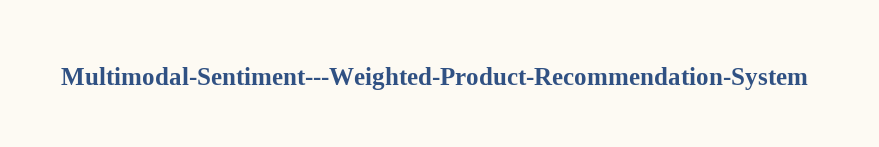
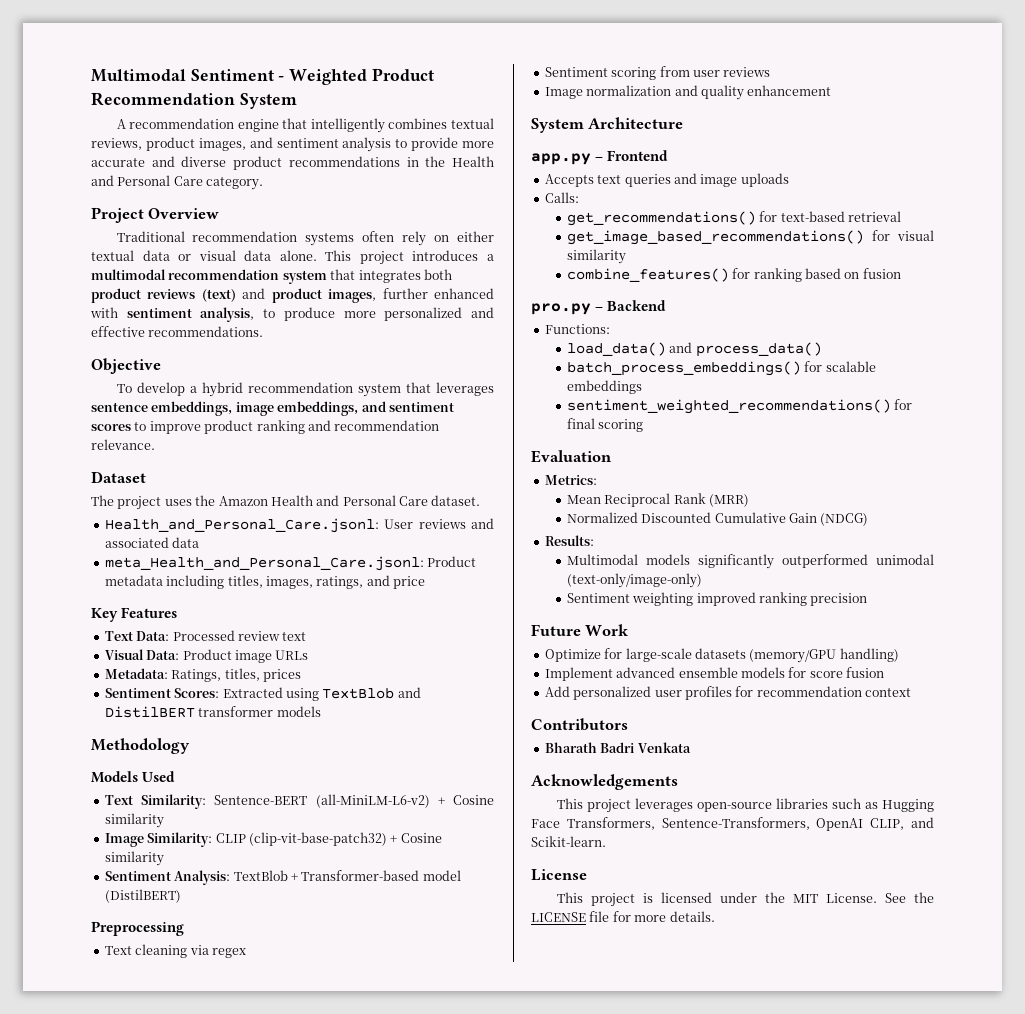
[61,67,808,90] Multimodal-Sentiment---Weighted-Product-Recommendation-System -> [91,68,434,85] [91,92,297,109] [116,118,494,133] [91,137,494,152] [91,156,495,170] [91,175,264,190] [91,207,220,223] [116,231,495,246] [91,250,494,265] [91,269,452,284] [91,288,494,303] [90,307,495,322] [91,326,264,337] [91,358,161,374] [116,382,494,397] [91,401,454,416] [91,420,440,434] [91,439,155,450] [91,471,146,483] [91,495,481,510] [104,518,495,533] [104,537,200,548] [104,556,477,571] [104,575,425,589] [91,607,178,622] [104,630,307,641] [104,649,309,663] [104,668,301,682] [104,687,421,701] [104,706,321,718] [91,738,190,754] [91,771,176,783] [104,794,494,809] [104,813,164,828] [104,832,442,847] [104,851,164,866] [104,870,461,885] [104,889,181,903] [91,921,184,936] [104,944,246,958] [544,66,771,80] [544,85,832,100] [531,117,684,133] [531,150,669,165] [544,173,789,187] [544,192,579,203] [566,211,901,226] [566,230,934,245] [566,249,626,264] [566,268,901,282] [531,300,667,315] [544,324,610,334] [566,342,822,357] [566,361,876,376] [566,380,642,394] [566,399,913,414] [566,418,644,432] [531,450,612,463] [544,475,597,485] [566,493,749,507] [566,512,869,526] [544,535,594,546] [566,554,934,569] [566,573,702,588] [566,592,868,606] [531,624,629,636] [544,648,899,663] [544,667,884,681] [544,686,911,700] [531,718,628,731] [544,742,691,753] [531,774,678,790] [556,798,934,813] [531,817,934,831] [531,836,606,847] [531,869,587,881] [556,892,934,907] [531,911,715,922] Multimodal Sentiment - Weighted Product Recommendation System // A recommendation engine that intelligently combines textual reviews, product images, and sentiment analysis to provide more accurate and diverse product recommendations in the Health and Personal Care category. // Project Overview // Traditional recommendation systems often rely on either textual data or visual data alone. This project introduces a multimodal recommendation system that integrates both product reviews (text) and product images, further enhanced with sentiment analysis, to produce more personalized and effective recommendations. // Objective // To develop a hybrid recommendation system that leverages sentence embeddings, image embeddings, and sentiment scores to improve product ranking and recommendation relevance. // Dataset // The project uses the Amazon Health and Personal Care dataset. // Health_and_Personal_Care.jsonl: User reviews and associated data // meta_Health_and_Personal_Care.jsonl: Product metadata including titles, images, ratings, and price // Key Features // Text Data: Processed review text // Visual Data: Product image URLs // Metadata: Ratings, titles, prices // Sentiment Scores: Extracted using TextBlob and DistilBERT transformer models // Methodology // Models Used // Text Similarity: Sentence-BERT (all-MiniLM-L6-v2) + Cosine similarity // Image Similarity: CLIP (clip-vit-base-patch32) + Cosine similarity // Sentiment Analysis: TextBlob + Transformer-based model (DistilBERT) // Preprocessing // Text cleaning via regex // Sentiment scoring from user reviews // Image normalization and quality enhancement // System Architecture // app.py – Frontend // Accepts text queries and image uploads // Calls: // get_recommendations() for text-based retrieval // get_image_based_recommendations() for visual similarity // combine_features() for ranking based on fusion // pro.py – Backend // Functions: // load_data() and process_data() // batch_process_embeddings() for scalable embeddings // sentiment_weighted_recommendations() for final scoring // Evaluation // Metrics: // Mean Reciprocal Rank (MRR) // Normalized Discounted Cumulative Gain (NDCG) // Results: // Multimodal models significantly outperformed unimodal (text-only/image-only) // Sentiment weighting improved ranking precision // Future Work // Optimize for large-scale datasets (memory/GPU handling) // Implement advanced ensemble models for score fusion // Add personalized user profiles for recommendation context // Contributors // Bharath Badri Venkata // Acknowledgements // This project leverages open-source libraries such as Hugging Face Transformers, Sentence-Transformers, OpenAI CLIP, and Scikit-learn. // License // This project is licensed under the MIT License. See the LICENSE file for more details.

